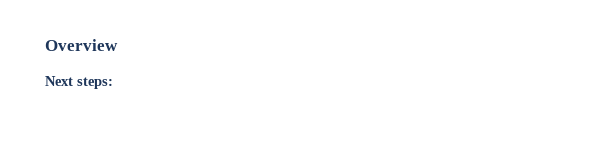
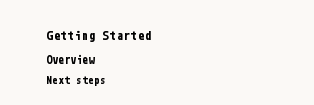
(45, 45) none -> [46,30,151,42] Getting Started //
[77,77,113,89] steps: -> [76,76,106,86] steps

